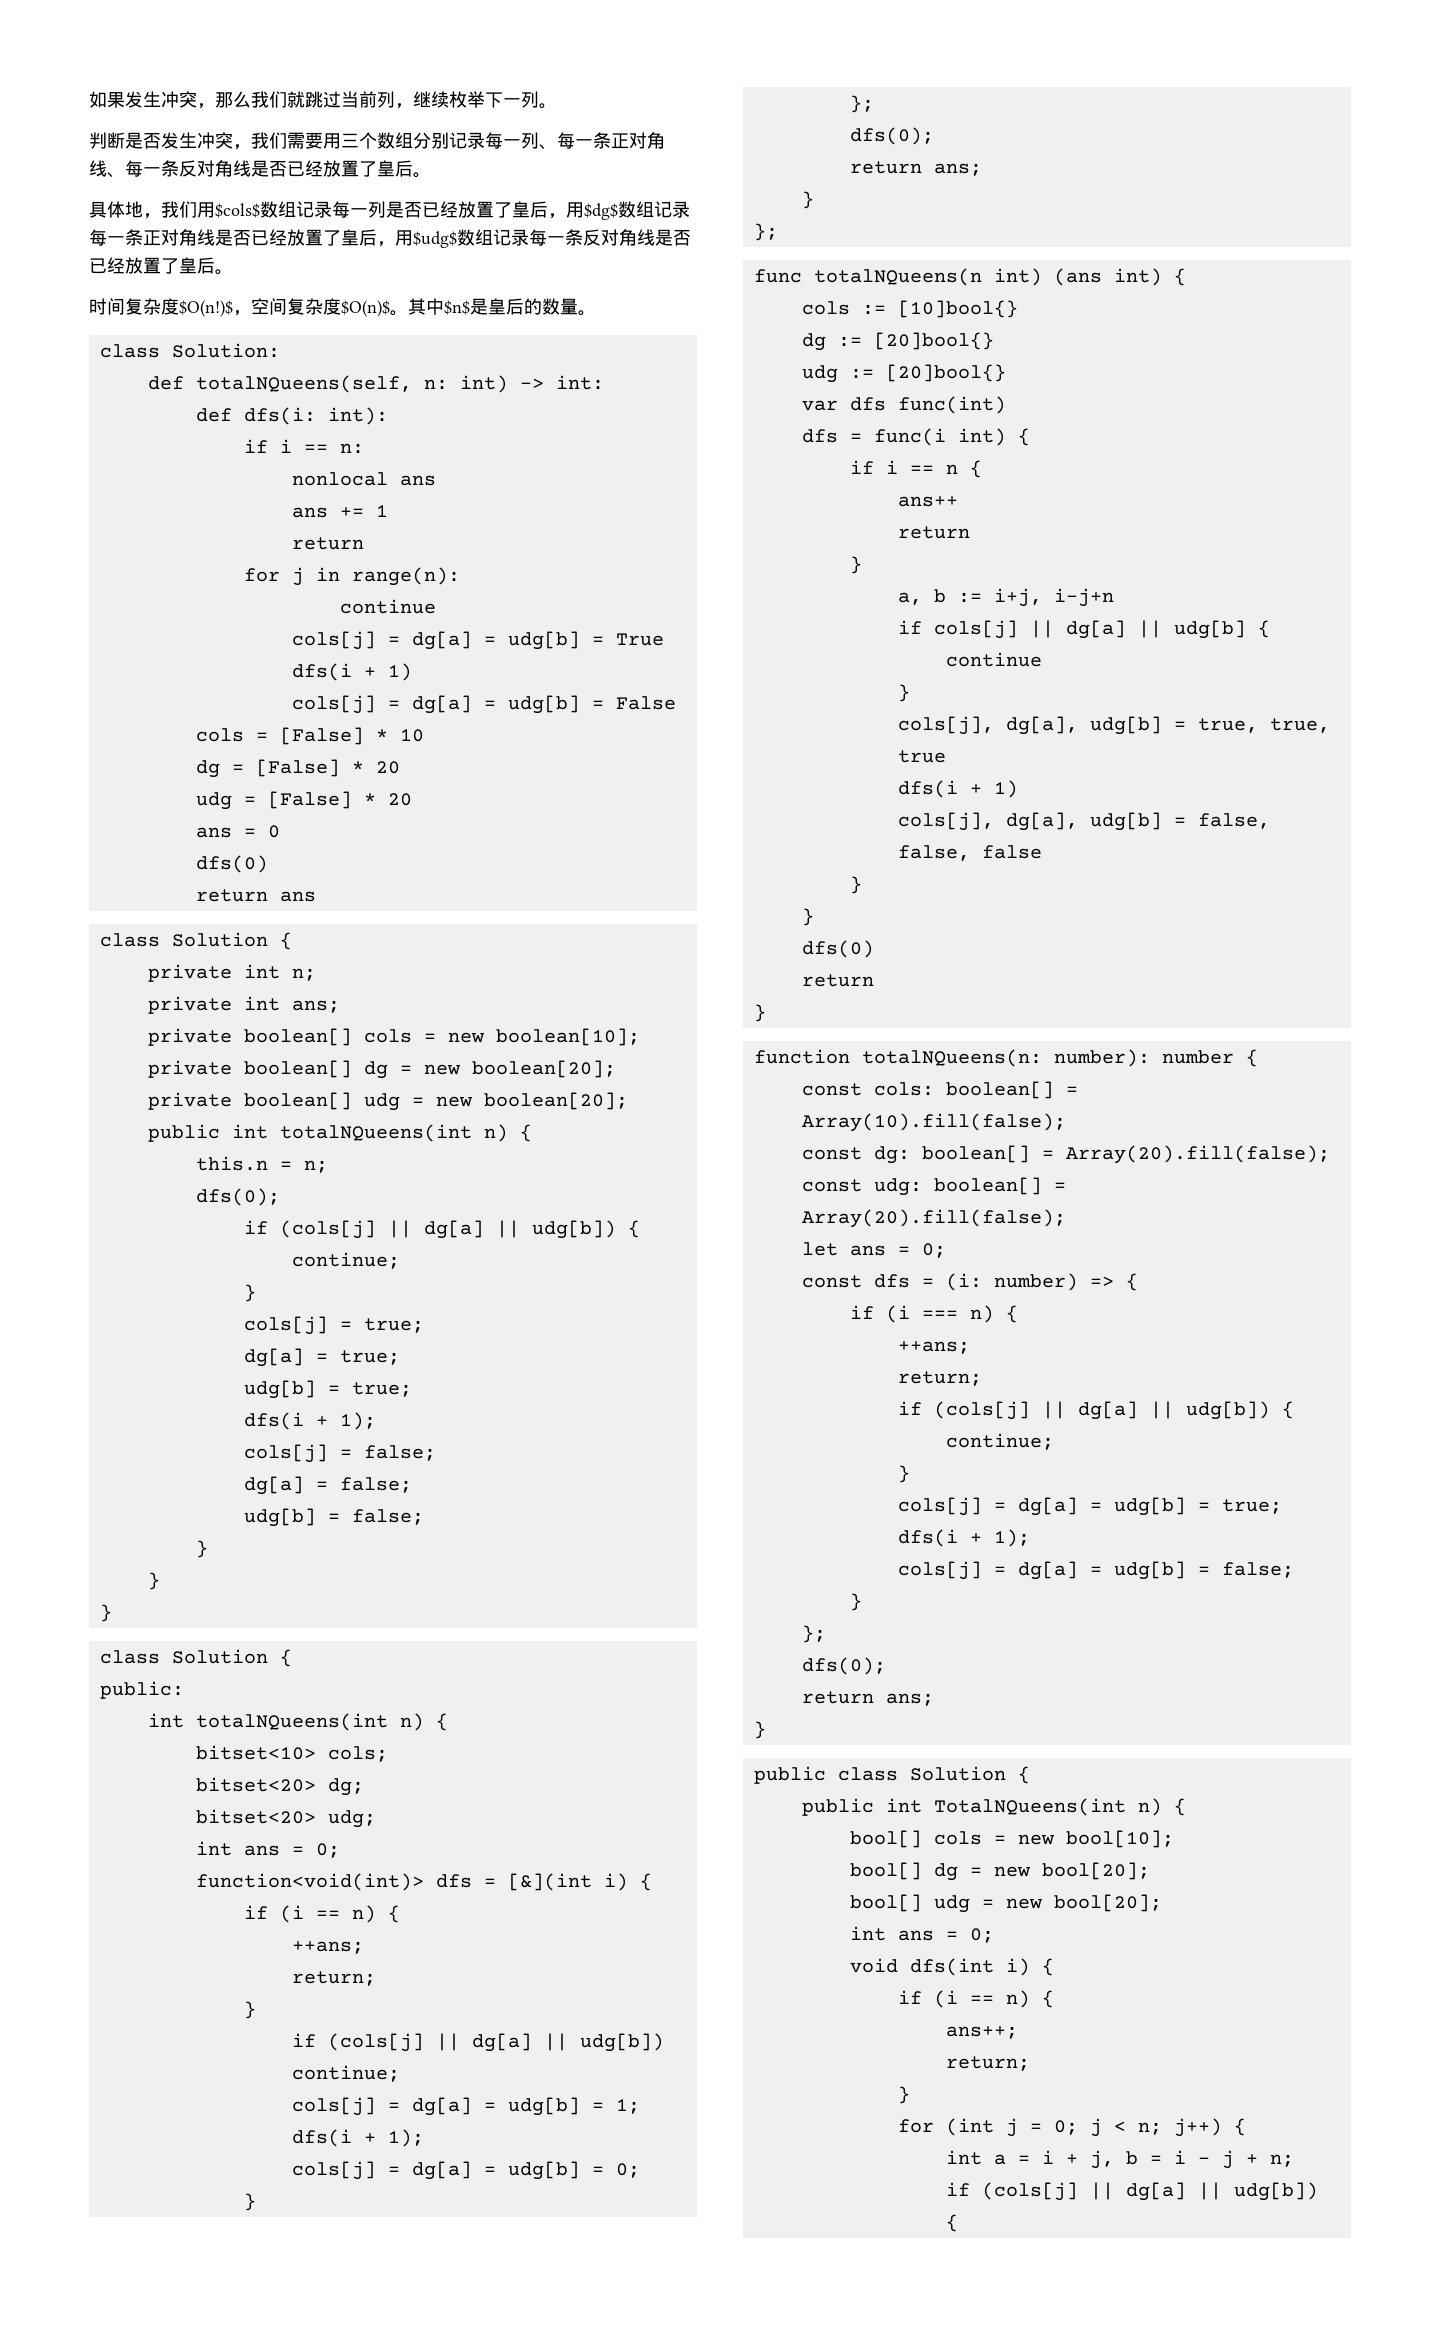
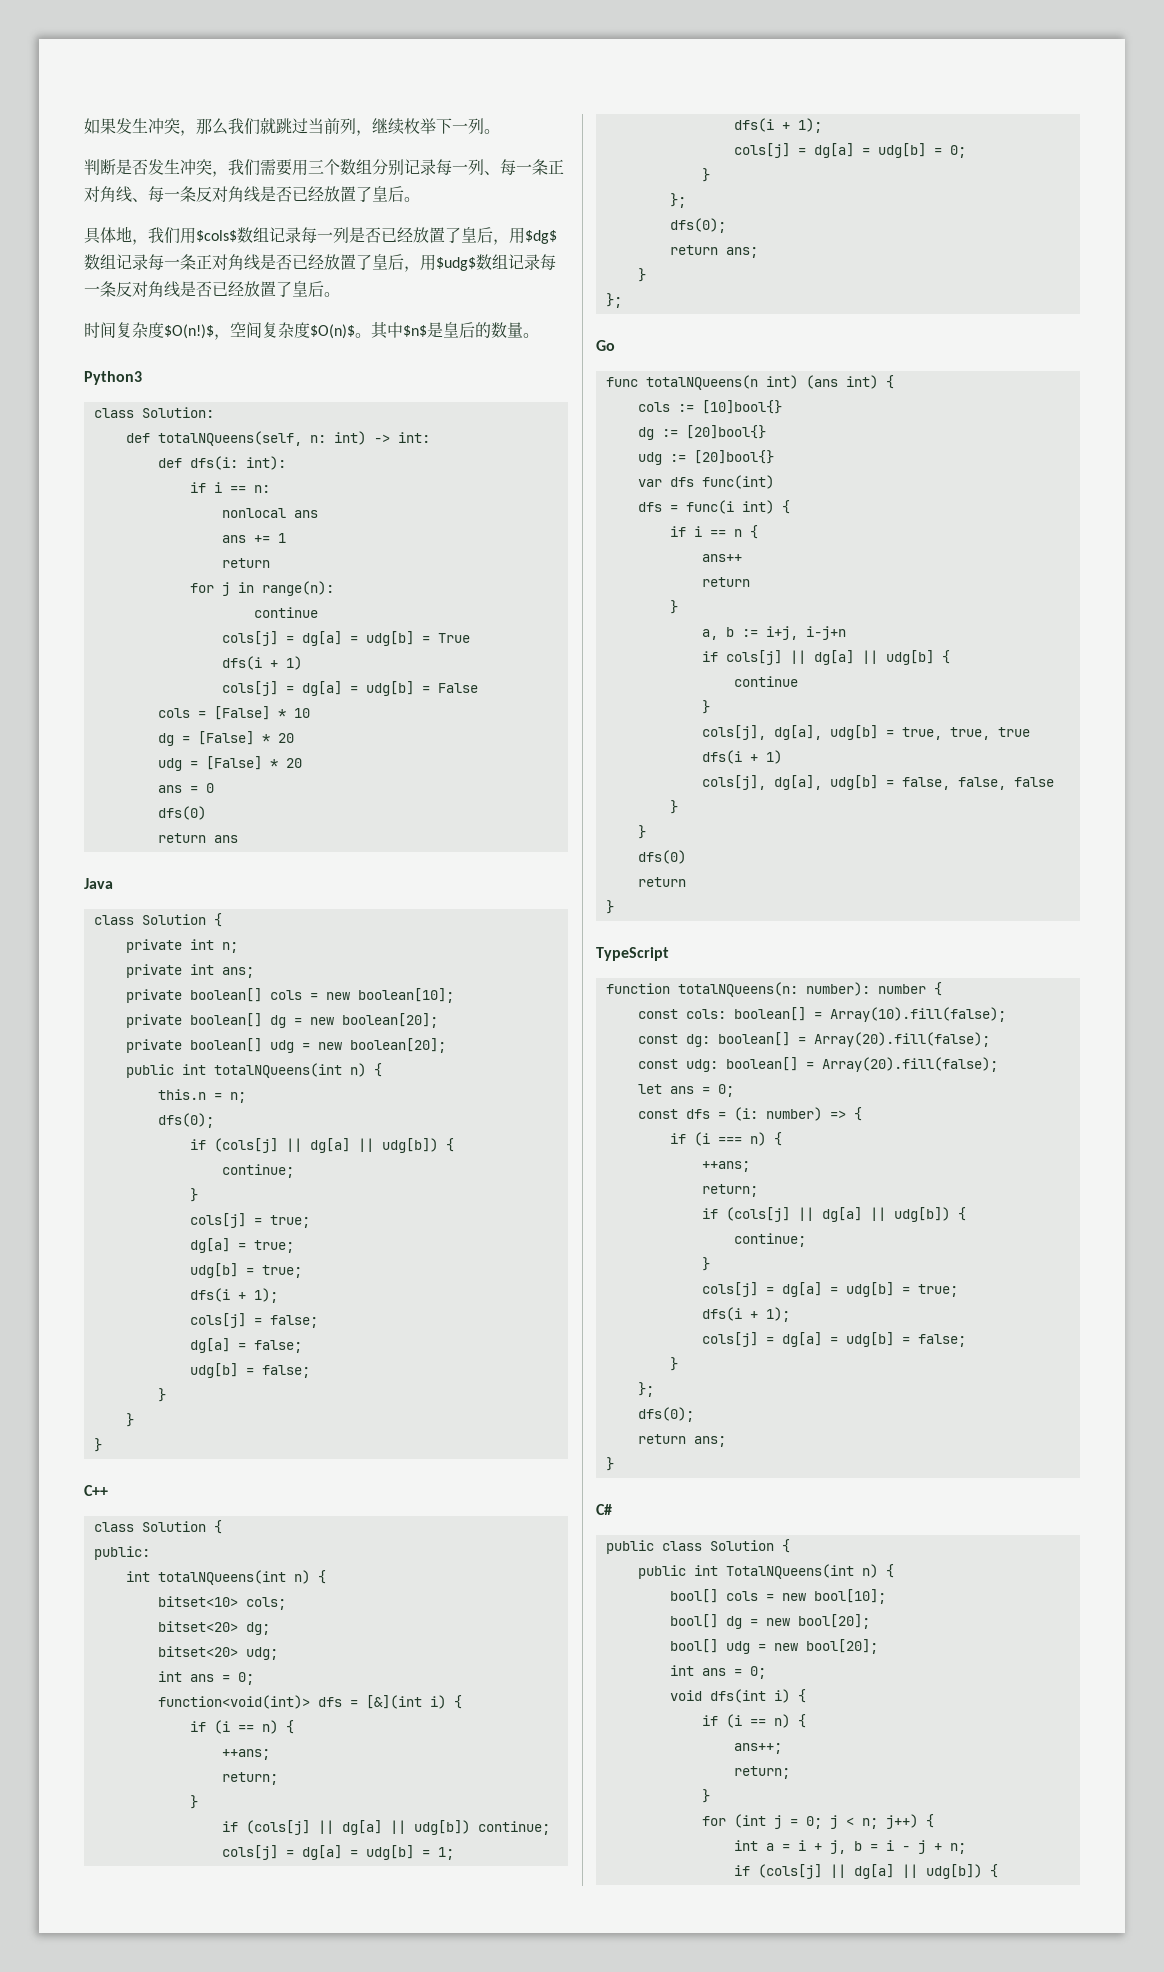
(596, 313) none -> [84,371,142,385] // Python3
(316, 896) none -> [84,878,113,889] // Java
(112, 1613) none -> [84,1485,108,1496] // C++
(778, 232) none -> [596,340,615,351] // Go
(766, 1013) none -> [596,947,669,961] // TypeScript
(766, 1730) none -> [596,1504,612,1515] // C#

